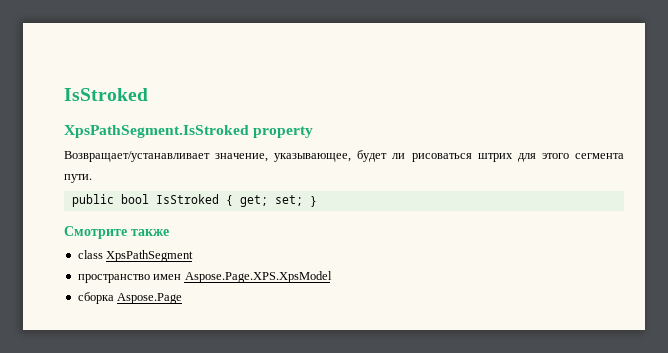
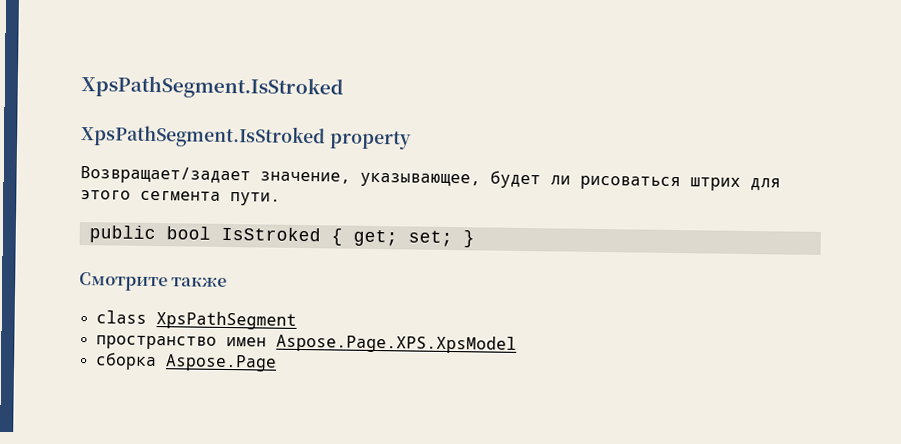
[64,88,148,101] IsStroked -> [81,75,344,100] XpsPathSegment.IsStroked
[64,151,210,162] Возвращает/устанавливает -> [80,166,251,185] Возвращает/задает

